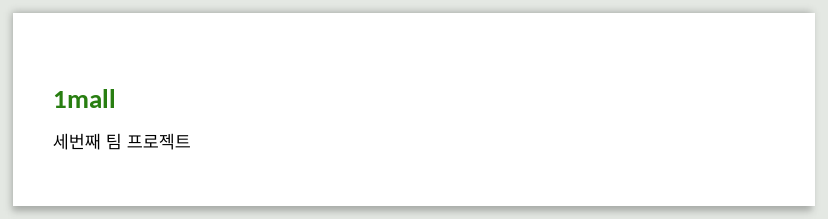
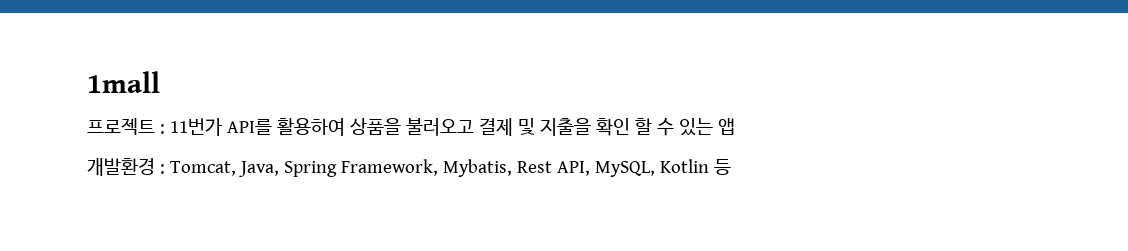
[53,133,191,150] 세번째 팀 프로젝트 -> [87,118,735,136] [87,158,731,177] 프로젝트 : 11번가 API를 활용하여 상품을 불러오고 결제 및 지출을 확인 할 수 있는 앱 // 개발환경 : Tomcat, Java, Spring Framework, Mybatis, Rest API, MySQL, Kotlin 등

